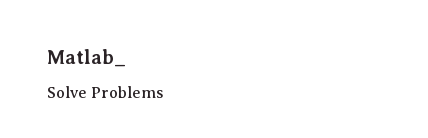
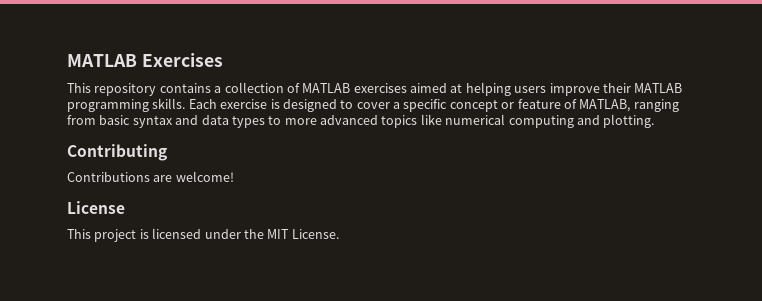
[47,49,126,67] [47,86,164,98] Matlab_ // Solve Problems -> [67,53,223,67] [67,82,683,96] [67,98,679,112] [67,114,655,128] [67,144,167,161] [67,171,234,182] [67,201,125,214] [67,228,339,242] MATLAB Exercises // This repository contains a collection of MATLAB exercises aimed at helping users improve their MATLAB programming skills. Each exercise is designed to cover a specific concept or feature of MATLAB, ranging from basic syntax and data types to more advanced topics like numerical computing and plotting. // Contributing // Contributions are welcome! // License // This project is licensed under the MIT License.

